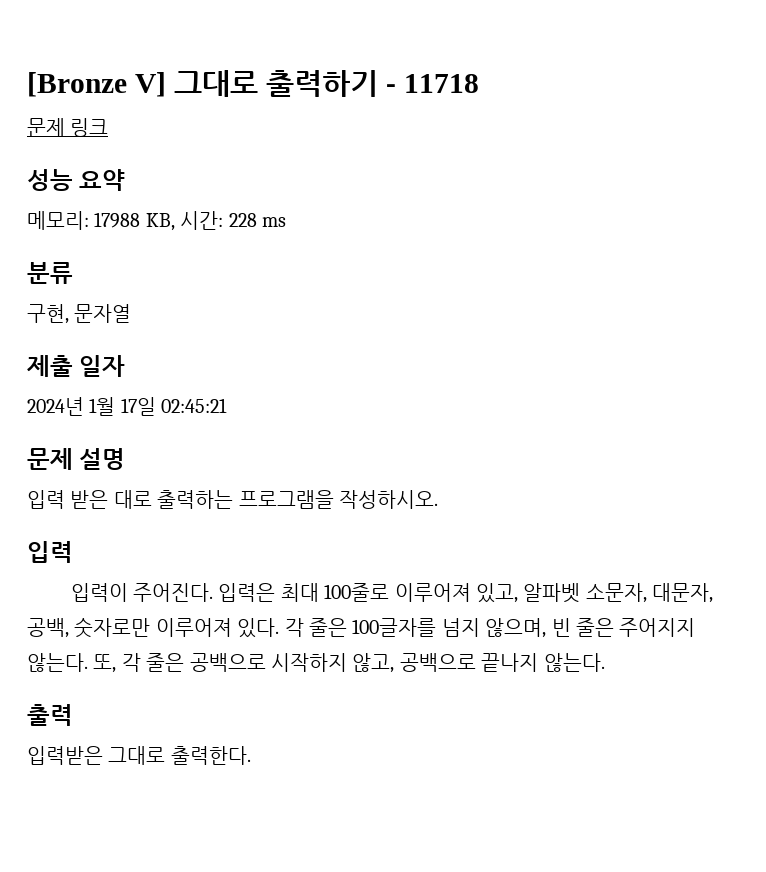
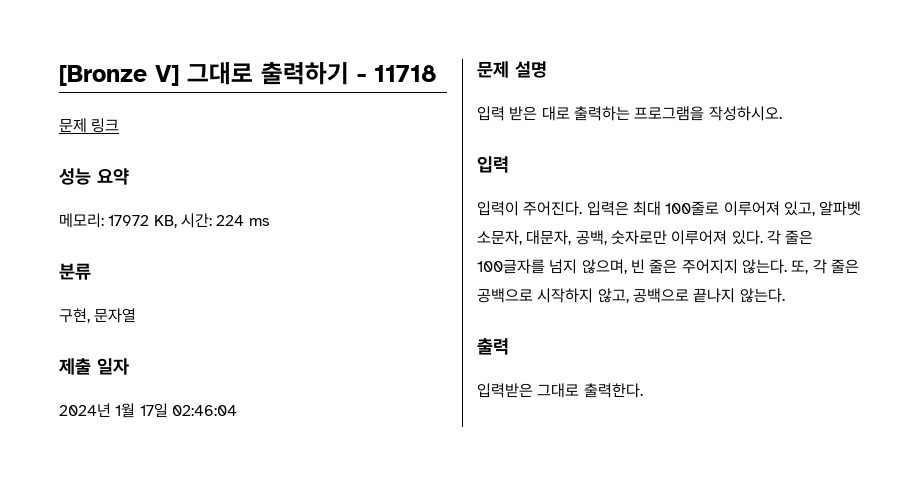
[94,212,141,228] 17988 -> [108,215,150,226] 17972
[228,213,257,227] 228 -> [216,215,245,226] 224
[161,398,228,413] 02:45:21 -> [171,405,237,416] 02:46:04

